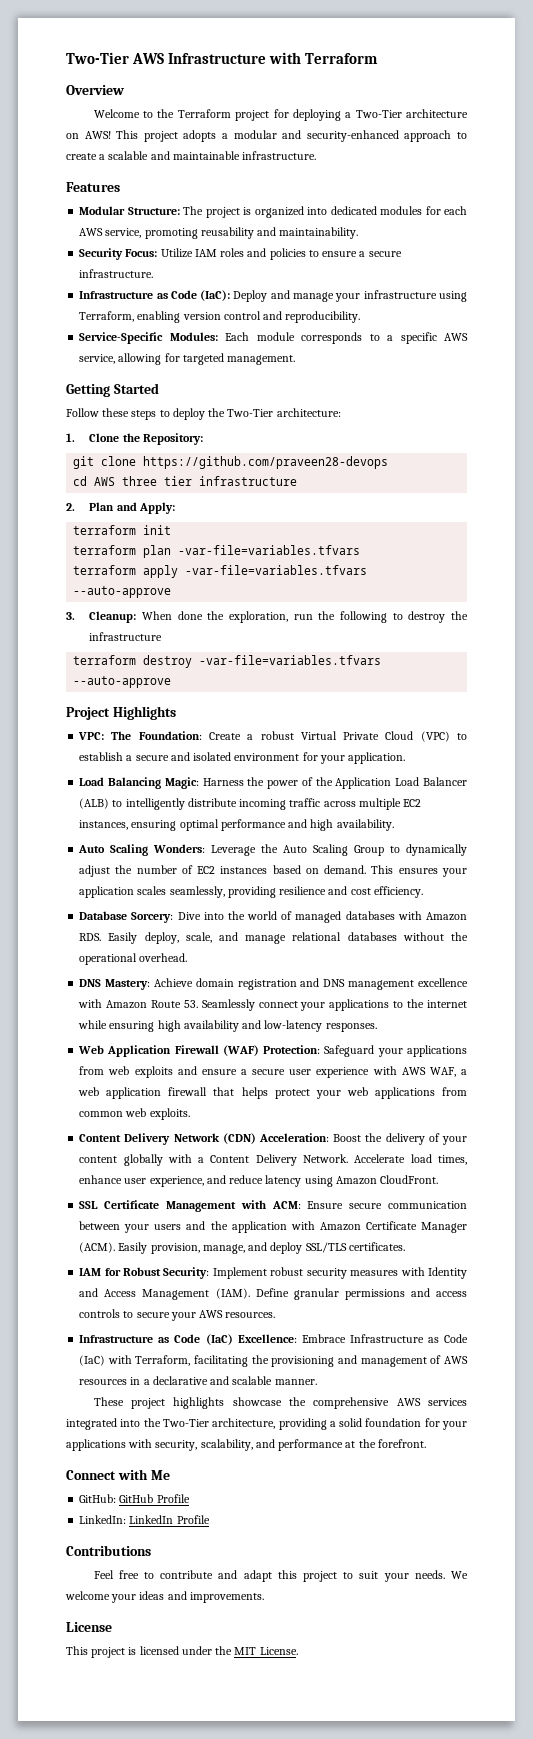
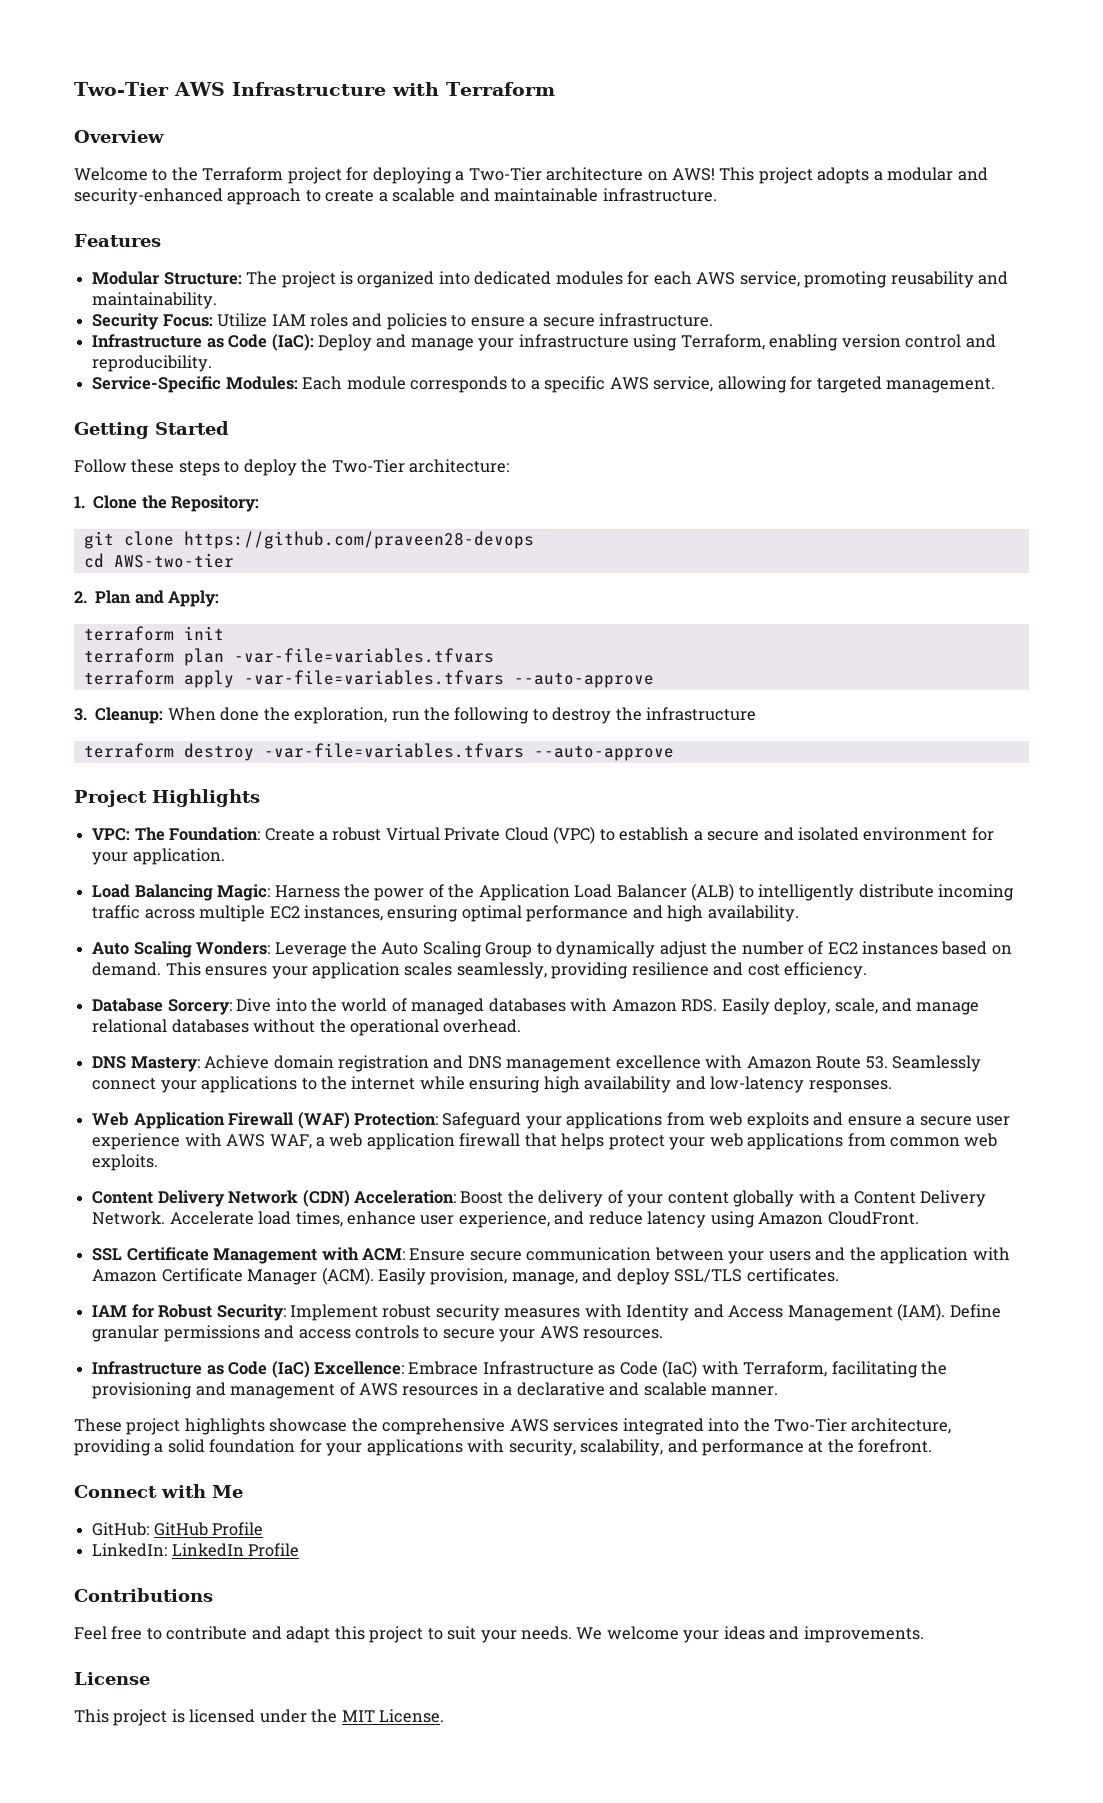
[94,476,298,486] AWS three tier infrastructure -> [113,553,234,568] AWS-two-tier

